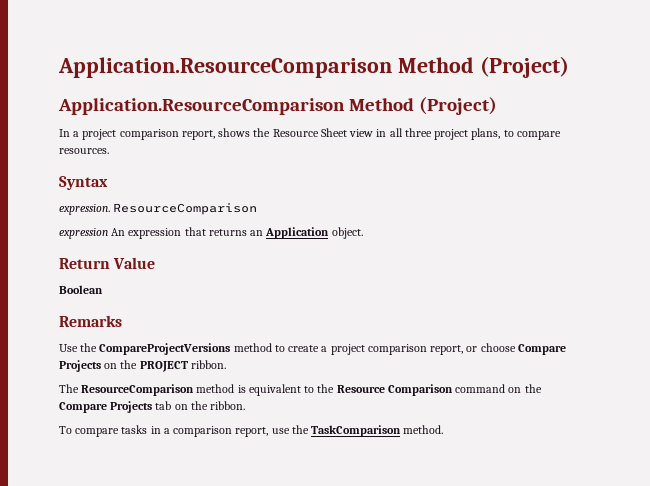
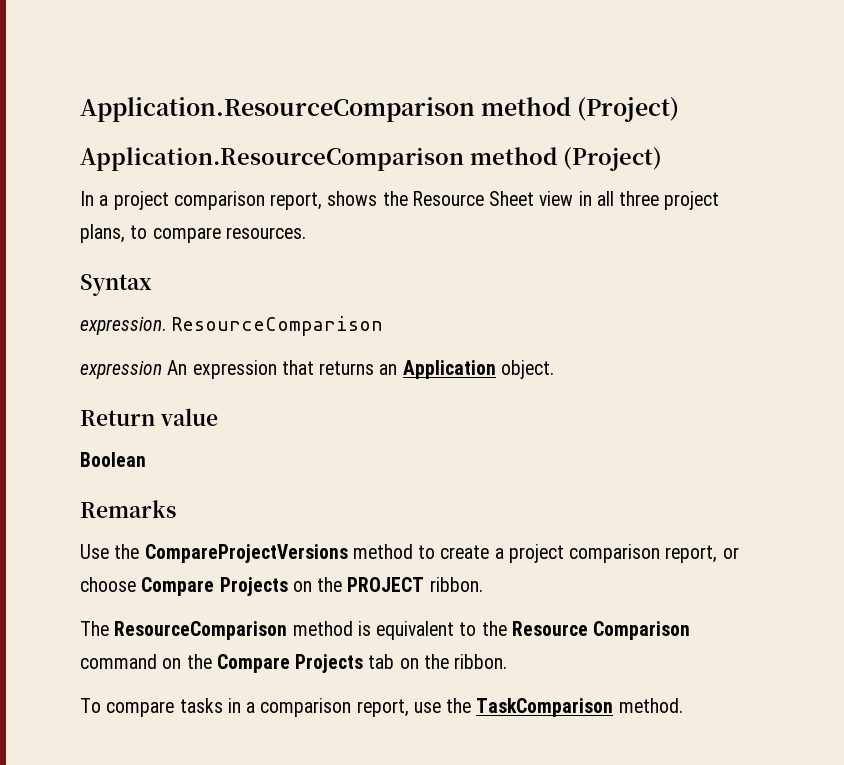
[58,57,474,78] Application.ResourceComparison Method -> [80,96,572,122] Application.ResourceComparison method
[348,98,414,111] Method -> [470,147,557,165] method
[113,257,156,269] Value -> [159,408,218,426] value

